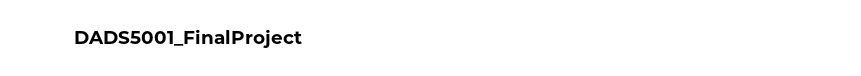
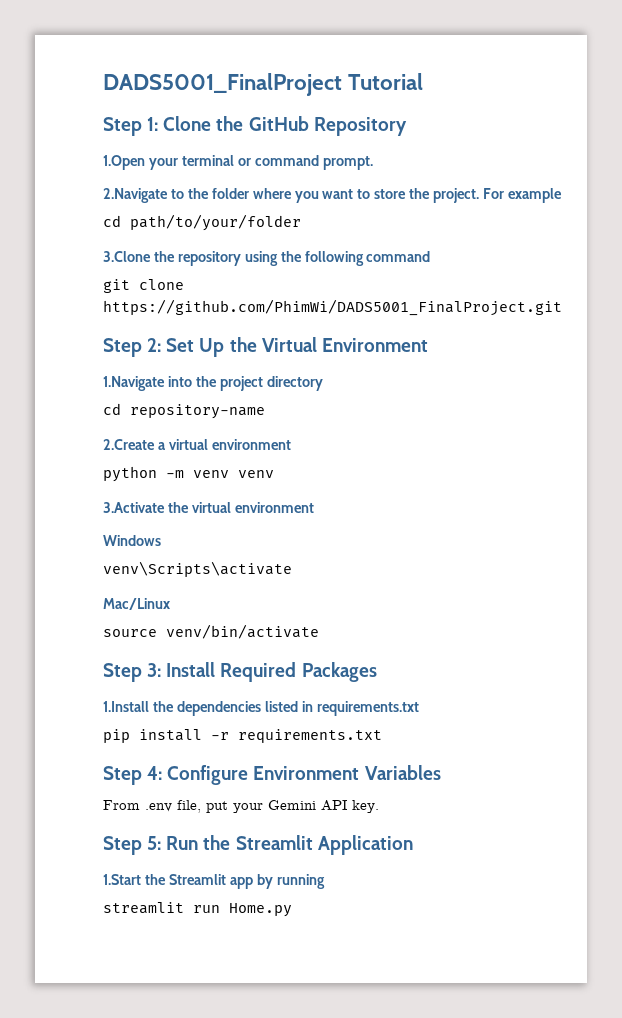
(302, 38) none -> [348,73,424,90] [103,116,407,136] [103,155,373,170] [103,188,562,203] [103,214,301,231] [103,251,431,266] [103,279,184,293] [103,299,562,316] [103,337,428,357] [103,376,323,391] [103,403,265,419] [103,439,291,450] [103,466,274,482] [103,502,314,513] [103,535,161,546] [103,561,292,577] [103,598,170,610] [103,624,319,639] [103,662,377,682] [103,701,419,716] [103,729,382,743] [103,765,441,785] [103,800,379,813] [103,835,413,855] [103,874,325,889] [103,902,292,917] Tutorial // Step 1: Clone the GitHub Repository // 1.Open your terminal or command prompt. // 2.Navigate to the folder where you want to store the project. For example // cd path/to/your/folder // 3.Clone the repository using the following command // git clone https://github.com/PhimWi/DADS5001_FinalProject.git // Step 2: Set Up the Virtual Environment // 1.Navigate into the project directory // cd repository-name // 2.Create a virtual environment // python -m venv venv // 3.Activate the virtual environment // Windows // venv\Scripts\activate // Mac/Linux // source venv/bin/activate // Step 3: Install Required Packages // 1.Install the dependencies listed in requirements.txt // pip install -r requirements.txt // Step 4: Configure Environment Variables // From .env file, put your Gemini API key. // Step 5: Run the Streamlit Application // 1.Start the Streamlit app by running // streamlit run Home.py

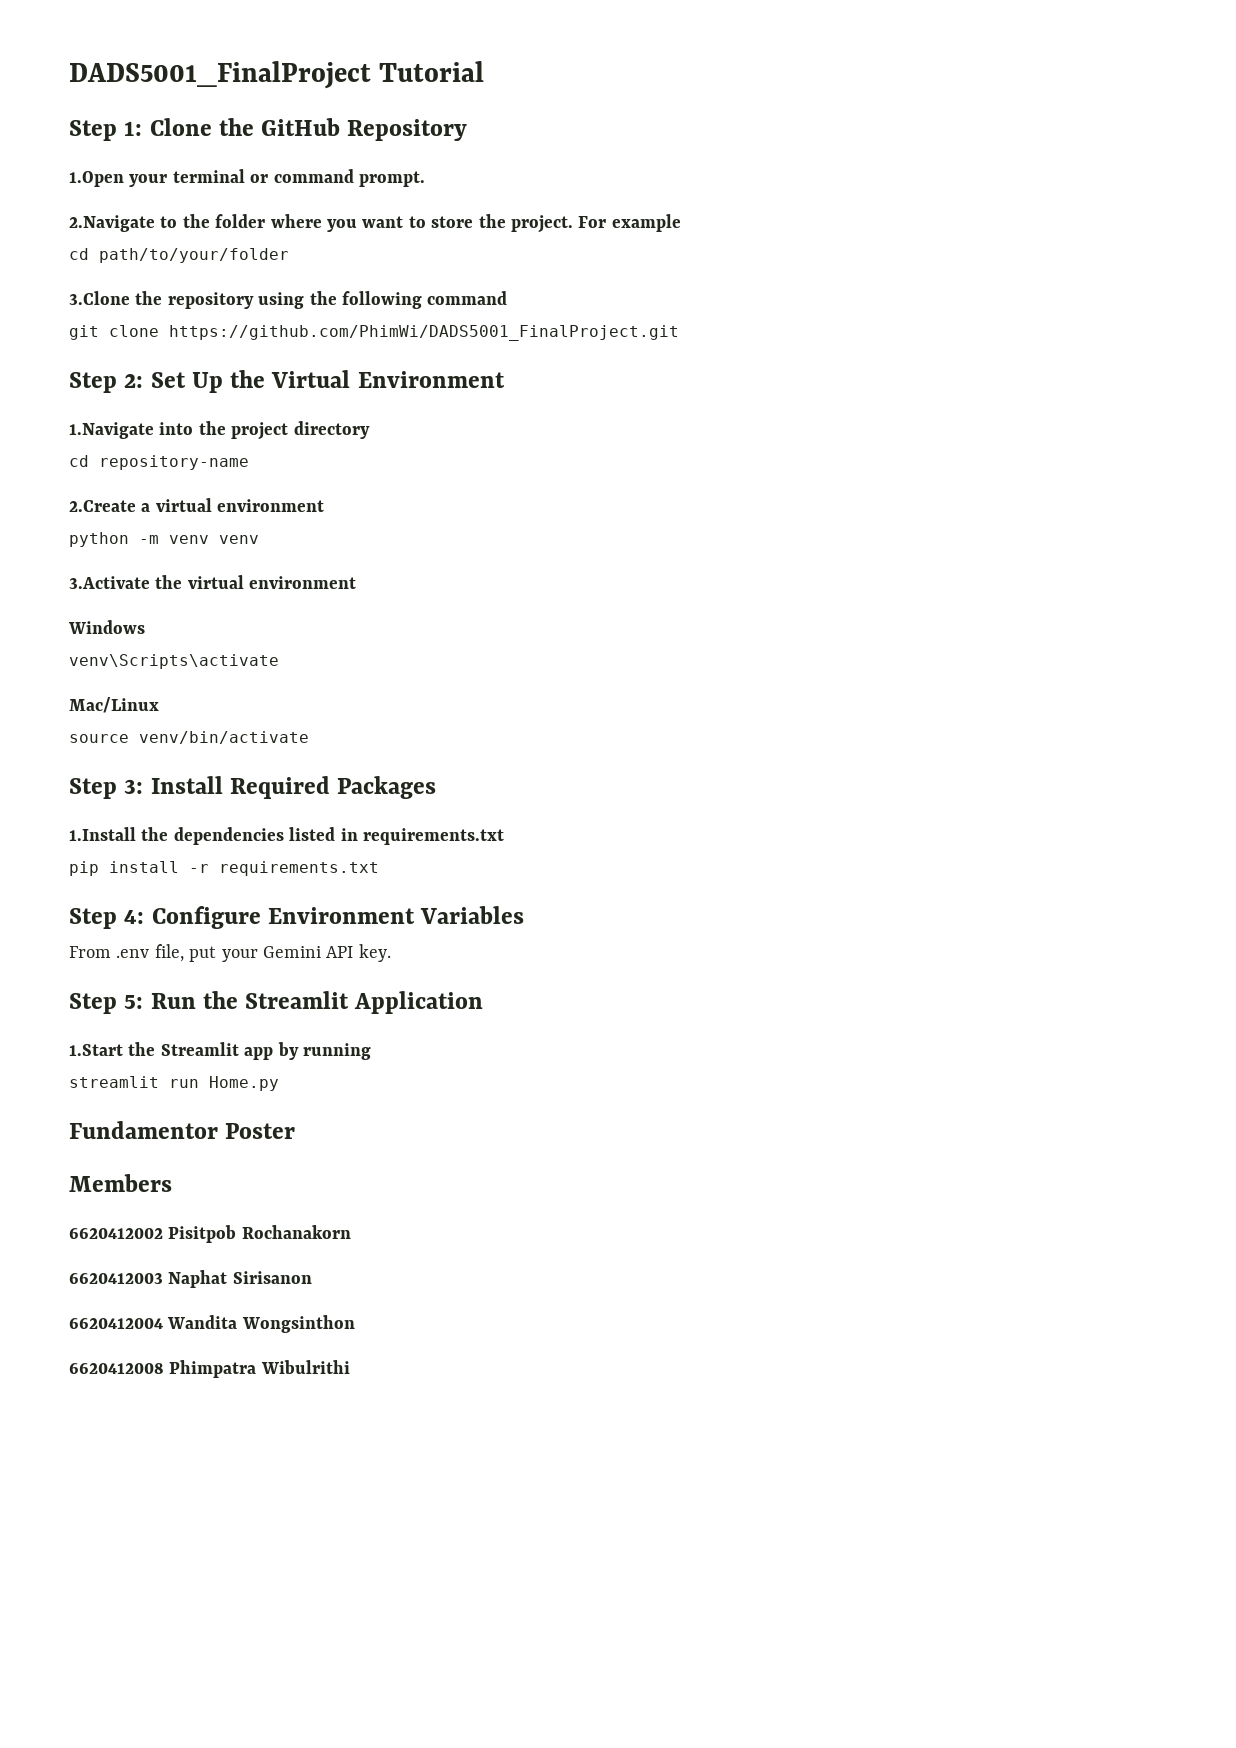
(292, 910) none -> [69,1121,296,1139] [69,1174,172,1192] [69,1225,351,1243] [69,1270,312,1288] [69,1315,355,1333] [69,1360,350,1378] // Fundamentor Poster // Members // 6620412002 Pisitpob Rochanakorn // 6620412003 Naphat Sirisanon // 6620412004 Wandita Wongsinthon // 6620412008 Phimpatra Wibulrithi

